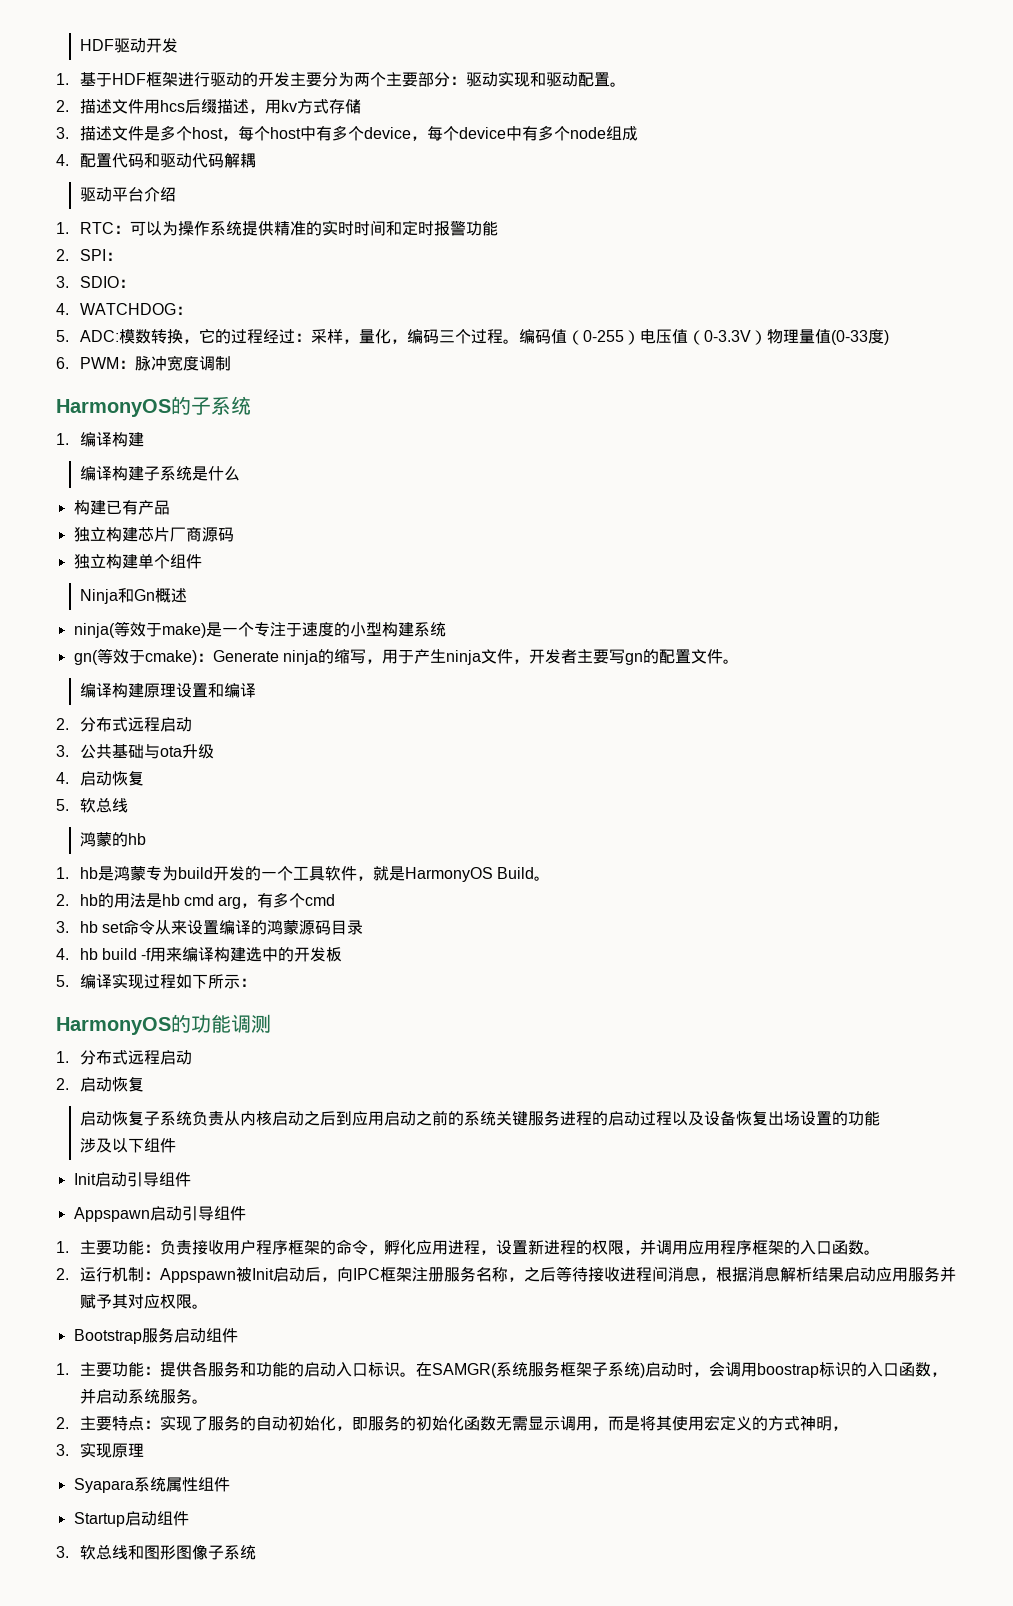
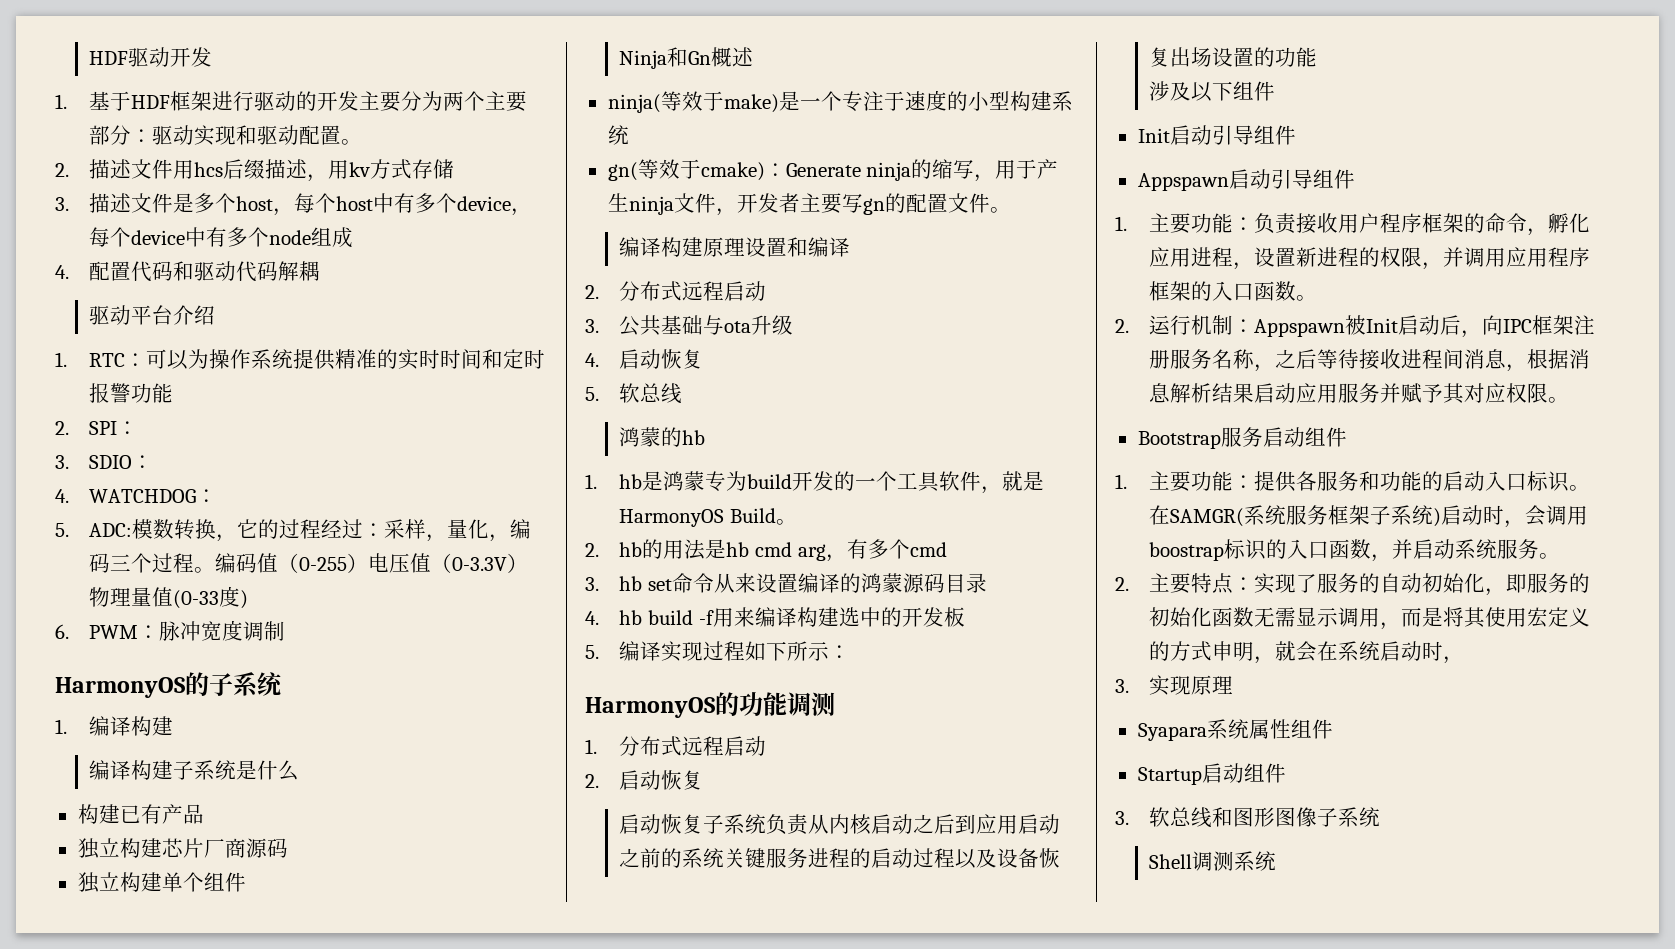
[799,1415,816,1431] 神 -> [1212,641,1234,661] 申
(848, 1428) none -> [1275,641,1465,664] 就会在系统启动时，
(256, 1552) none -> [1149,851,1277,871] // Shell调测系统

